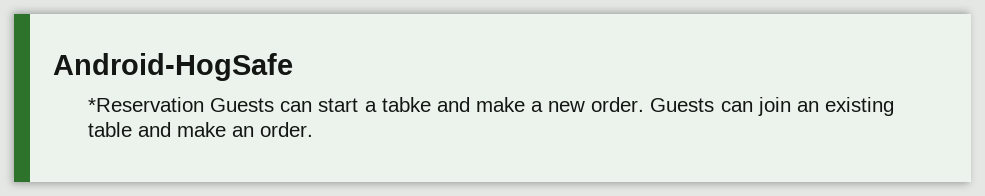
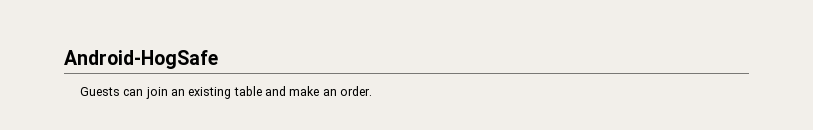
[88,97,645,112] *Reservation Guests can start a tabke and make a new order. -> (218, 59) none

